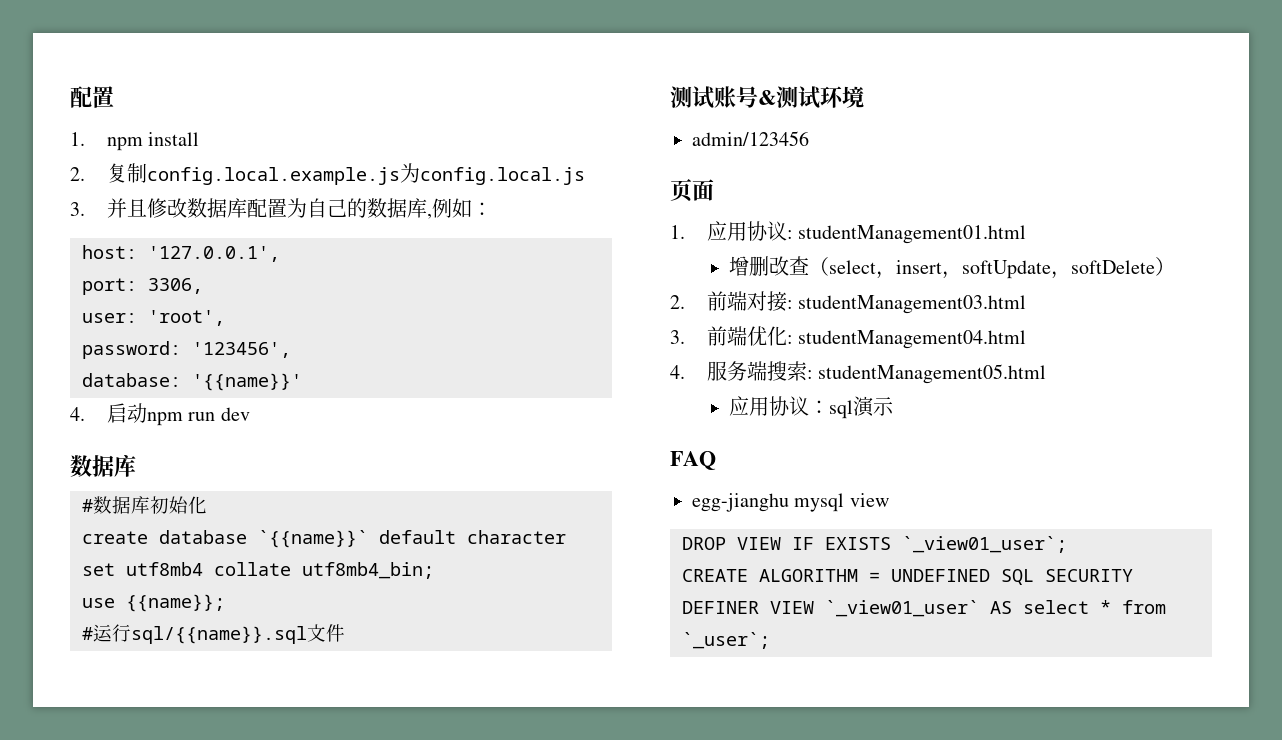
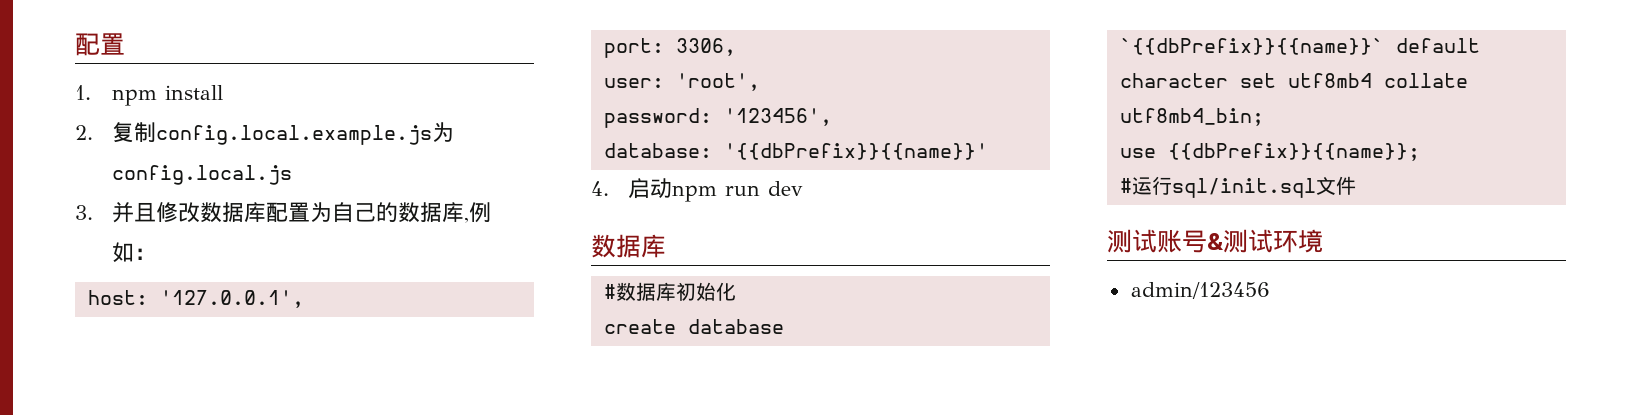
[192,373,302,391] '{{name}}' -> [723,143,988,160] '{{dbPrefix}}{{name}}'
[258,530,368,548] `{{name}}` -> [1119,38,1384,55] `{{dbPrefix}}{{name}}`
[126,594,225,612] {{name}}; -> [1167,143,1420,161] {{dbPrefix}}{{name}};
[131,626,307,644] sql/{{name}}.sql -> [1171,178,1316,198] sql/init.sql
[670,179,714,202] [670,221,1027,244] [728,256,1175,279] [670,291,1027,314] [670,326,1027,349] [670,361,1047,384] [728,396,894,419] [670,451,716,470] [692,493,889,512] [682,536,1067,553] [682,569,1133,585] [682,600,1166,617] [682,632,770,649] // 页面 // 1.应用协议: studentManagement01.html // 增删改查（select，insert，softUpdate，softDelete） // 2.前端对接: studentManagement03.html // 3.前端优化: studentManagement04.html // 4.服务端搜索: studentManagement05.html // 应用协议：sql演示 // FAQ // egg-jianghu mysql view // DROP VIEW IF EXISTS `_view01_user`; // CREATE ALGORITHM = UNDEFINED SQL SECURITY DEFINER VIEW `_view01_user` AS select * from `_user`; -> (1270, 290) none

